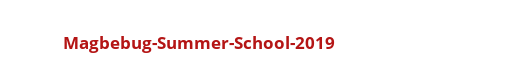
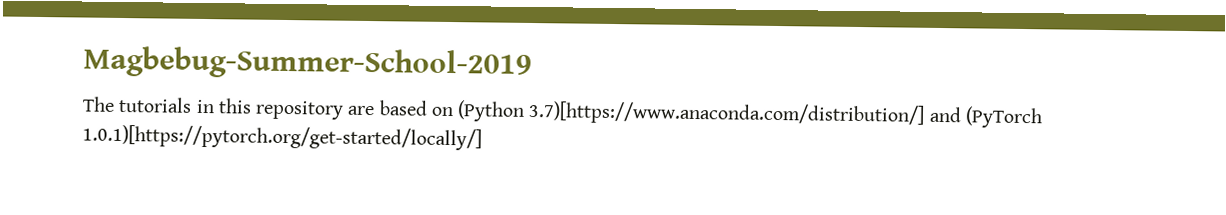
(335, 44) none -> [82,96,1043,129] [82,124,482,151] // The tutorials in this repository are based on (Python 3.7)[https://www.anaconda.com/distribution/] and (PyTorch 1.0.1)[https://pytorch.org/get-started/locally/]

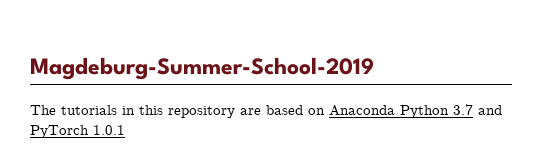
[83,45,532,82] Magbebug-Summer-School-2019 -> [30,57,374,80] Magdeburg-Summer-School-2019
[457,100,1043,129] [82,124,482,151] (Python 3.7)[https://www.anaconda.com/distribution/] and (PyTorch 1.0.1)[https://pytorch.org/get-started/locally/] -> [329,104,502,118] [30,125,125,138] Anaconda Python 3.7 and PyTorch 1.0.1

